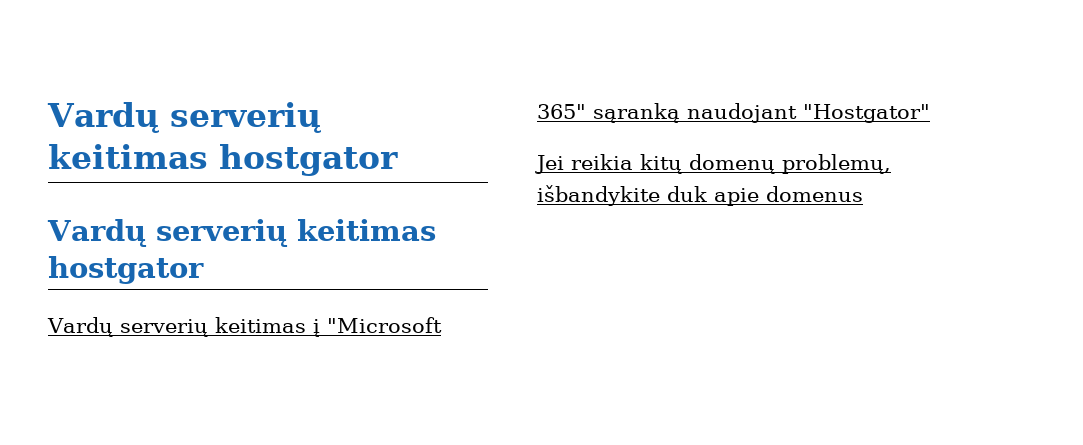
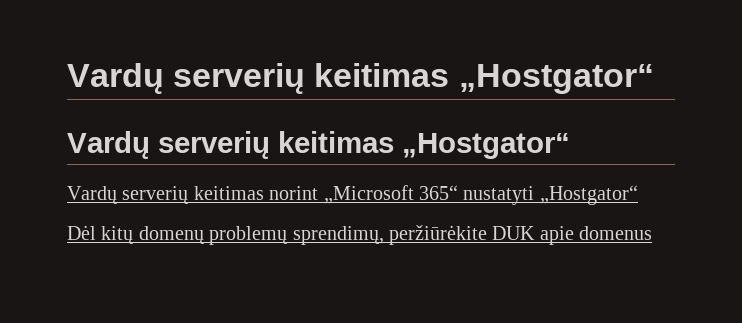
[47,102,321,133] [48,144,398,176] [47,219,436,247] [48,256,204,284] [47,317,442,337] [537,103,930,123] [535,154,891,174] [537,185,707,206] Vardų serverių keitimas hostgator // Vardų serverių keitimas hostgator // Vardų serverių keitimas į "Microsoft 365" sąranką naudojant "Hostgator" // Jei reikia kitų domenų problemų, išbandykite duk -> [67,63,654,94] [67,131,570,159] [67,185,638,205] [67,225,536,245] Vardų serverių keitimas „Hostgator“ // Vardų serverių keitimas „Hostgator“ // Vardų serverių keitimas norint „Microsoft 365“ nustatyti „Hostgator“ // Dėl kitų domenų problemų sprendimų, peržiūrėkite DUK

